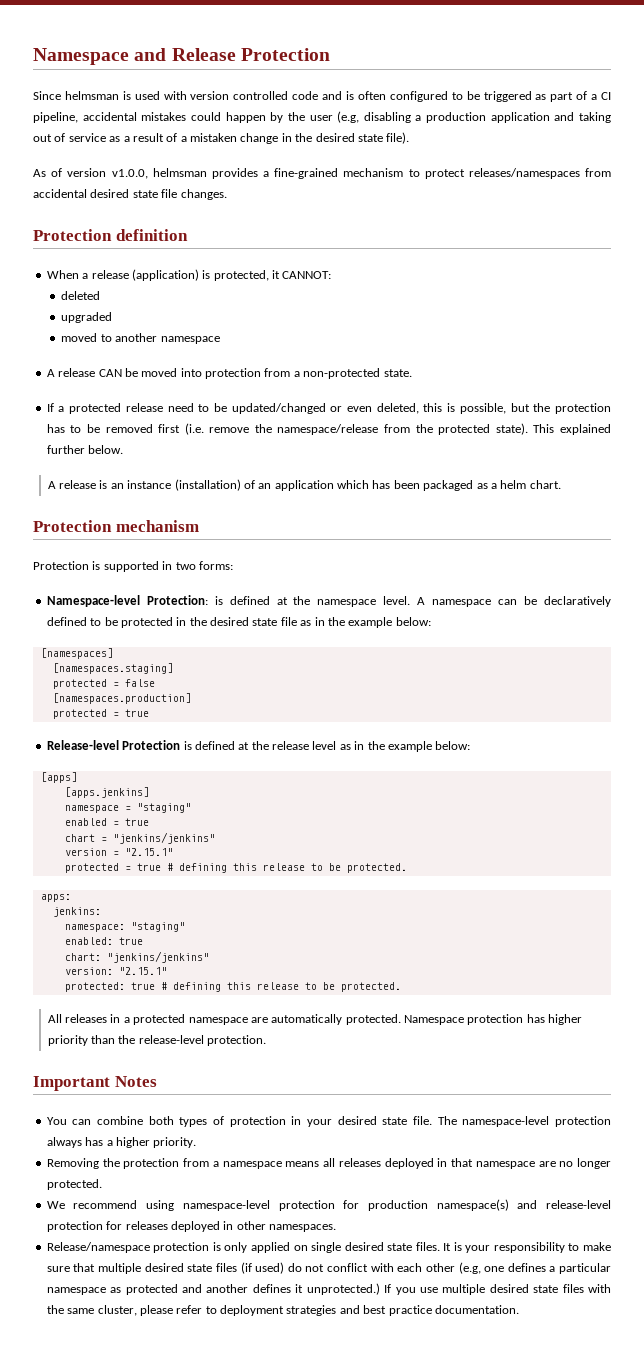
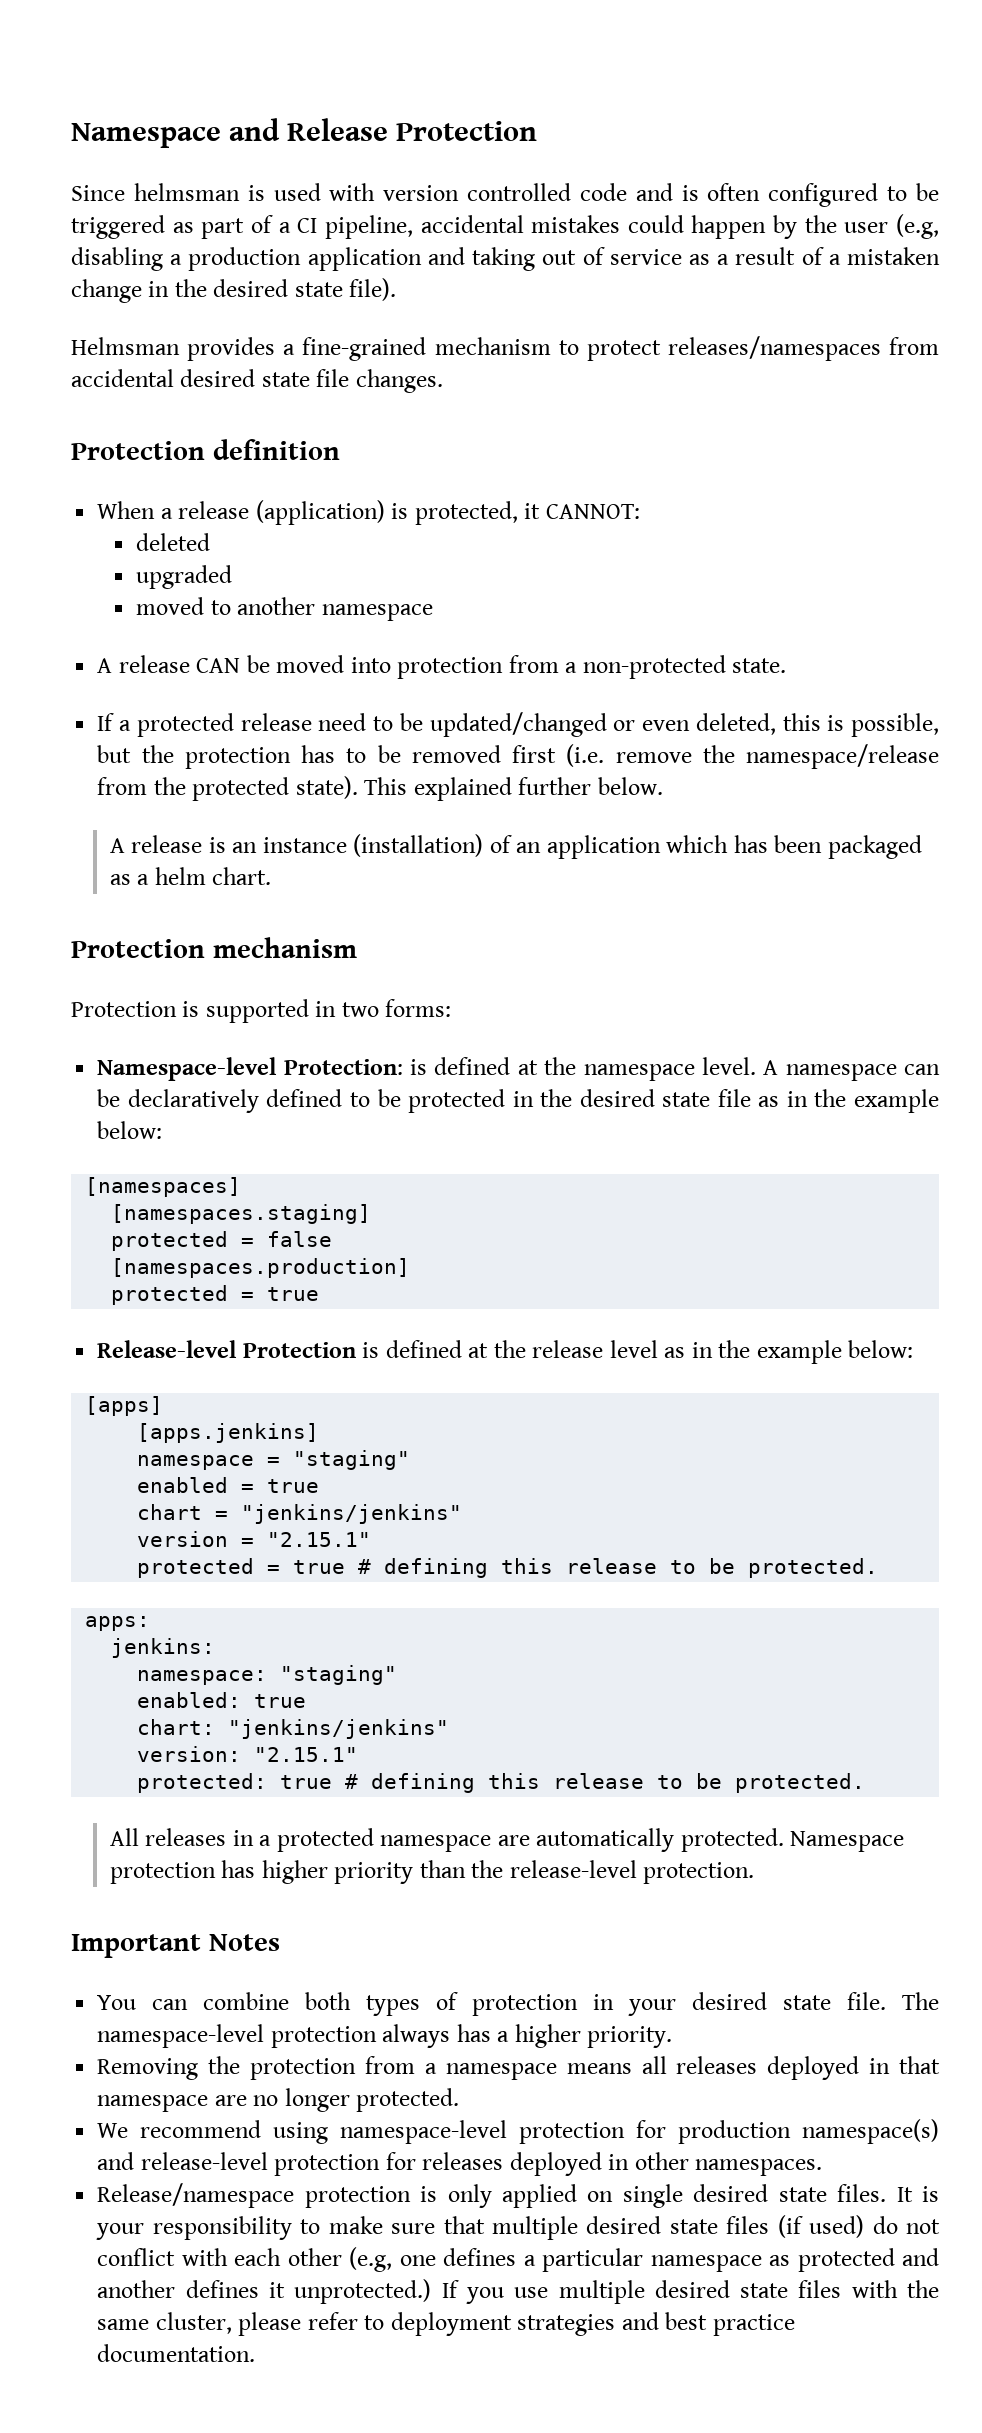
[33,168,207,179] As of version v1.0.0, helmsman -> [71,337,180,355] Helmsman

